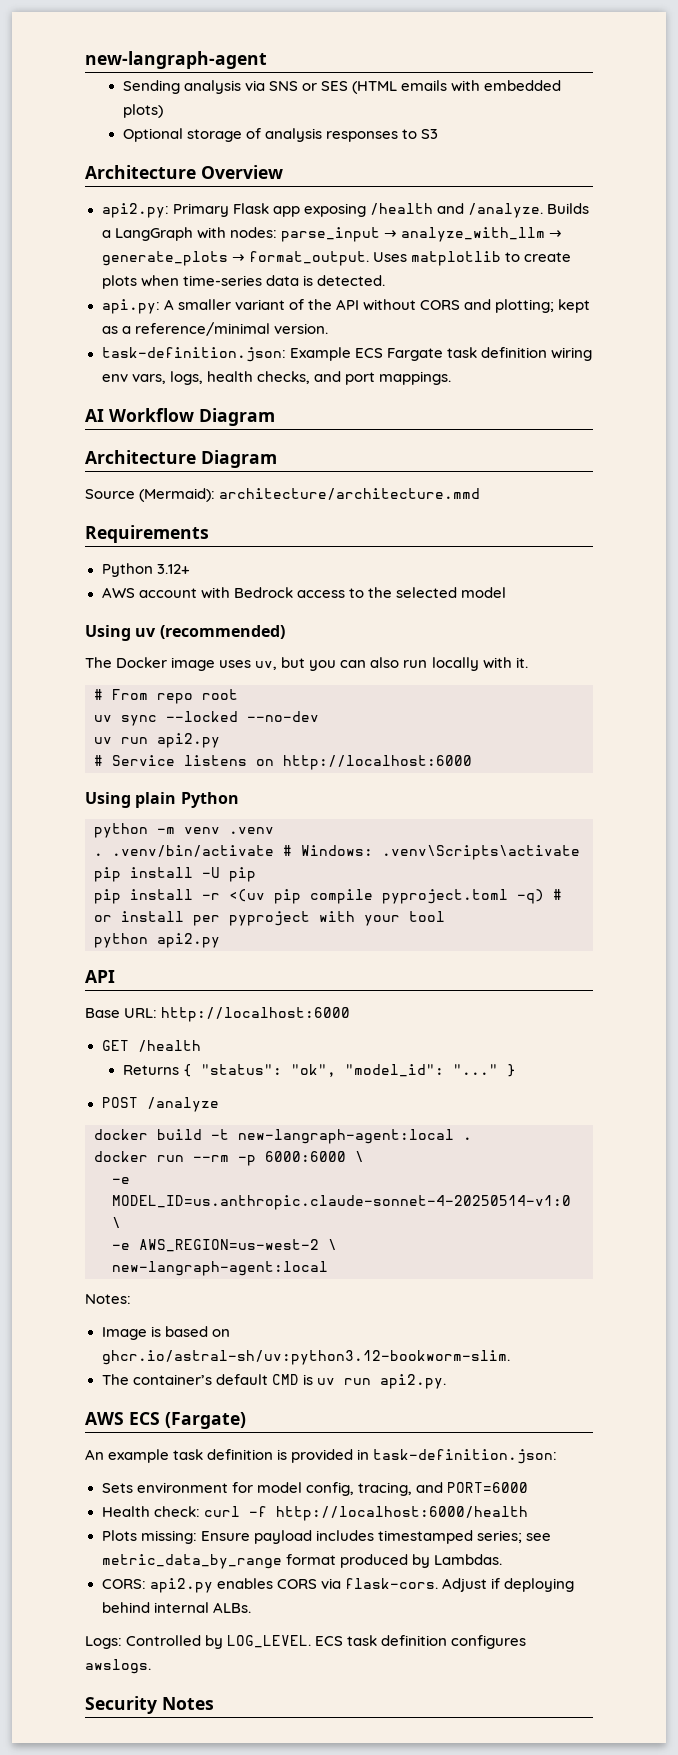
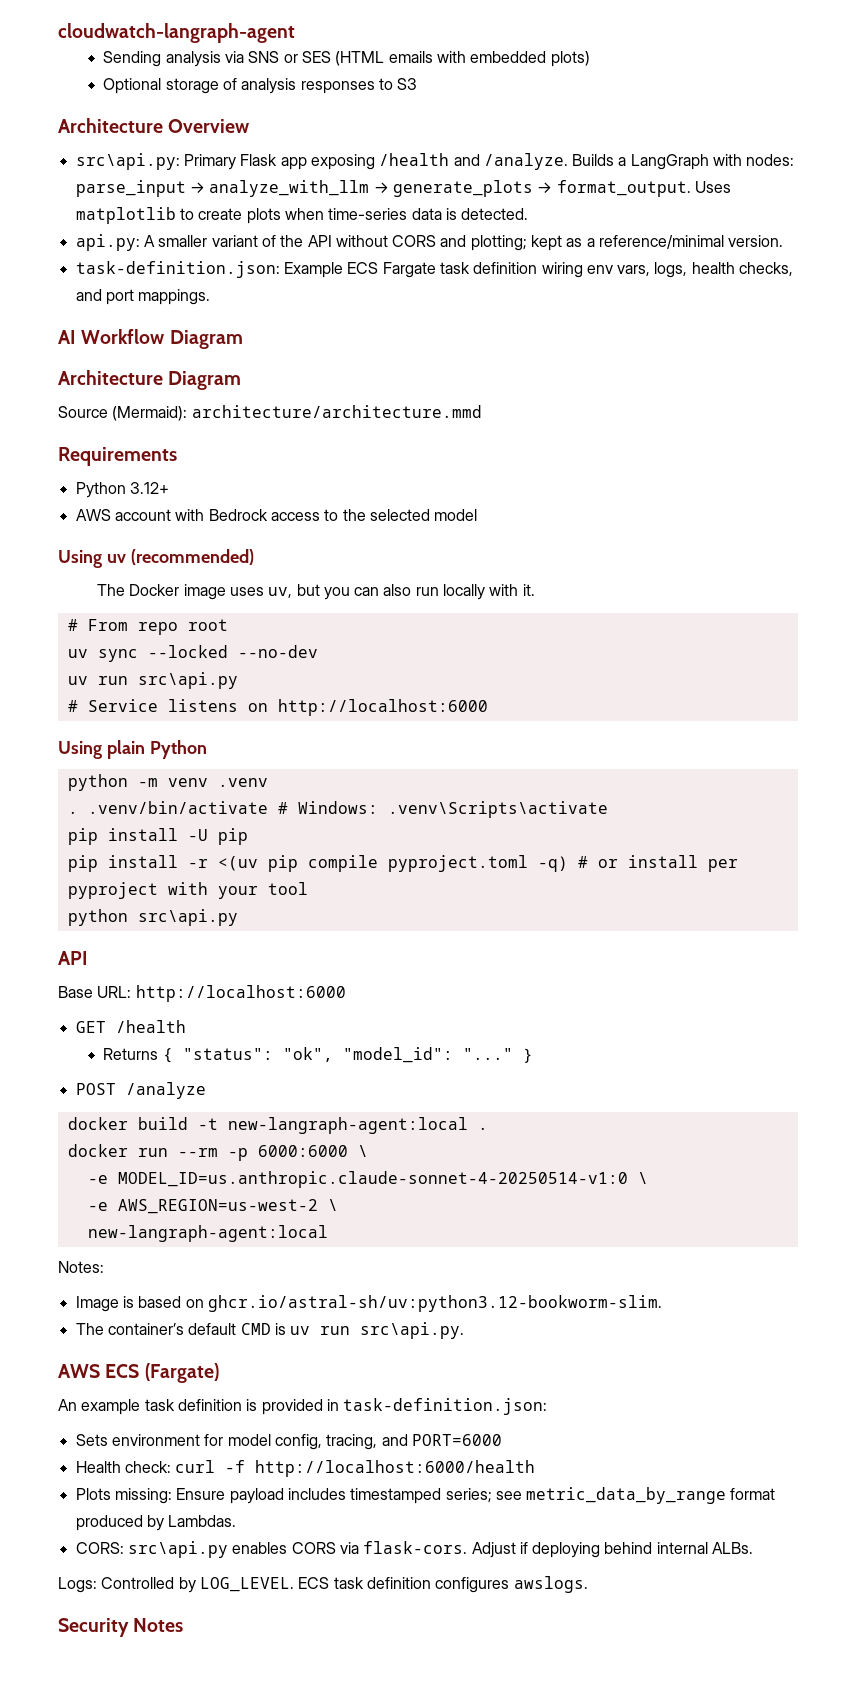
[85,51,267,69] new-langraph-agent -> [58,23,295,43] cloudwatch-langraph-agent
[101,203,169,218] api2.py: -> [75,153,180,170] src\api.py:
[157,733,220,748] api2.py -> [137,672,238,689] src\api.py
[157,933,220,948] api2.py -> [137,909,238,926] src\api.py
[379,1374,446,1389] api2.py. -> [360,1322,465,1339] src\api.py.
[149,1578,213,1593] api2.py -> [127,1541,228,1558] src\api.py

